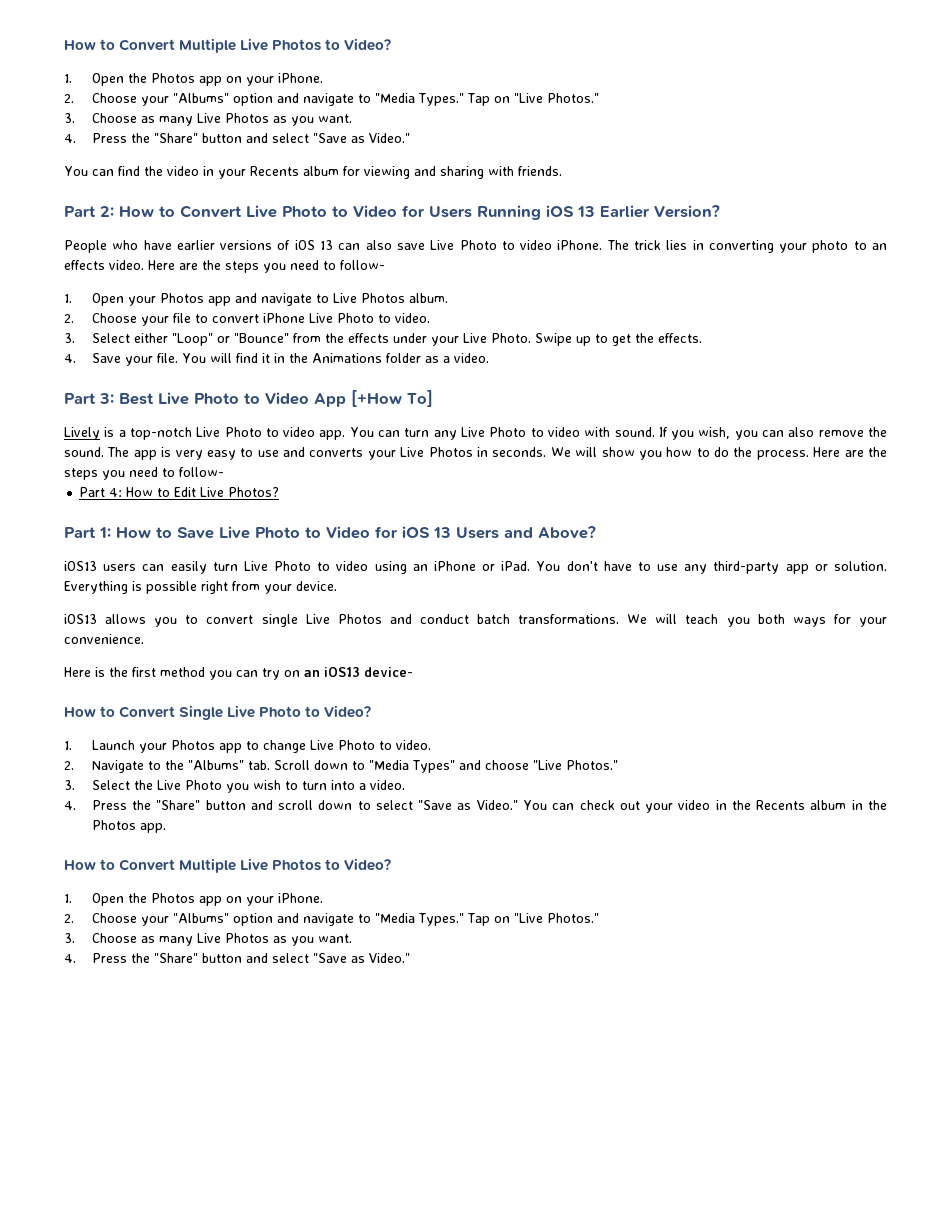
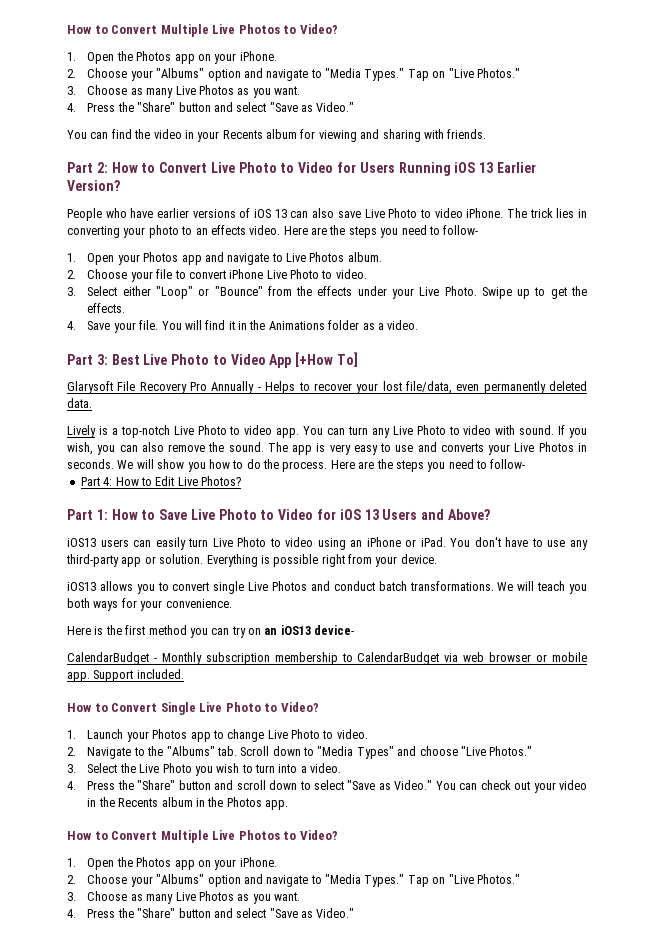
(433, 398) none -> [67,381,587,394] [67,398,92,408] // Glarysoft File Recovery Pro Annually - Helps to recover your lost file/data, even permanently deleted data.
(413, 672) none -> [67,652,588,665] [67,669,184,682] // CalendarBudget - Monthly subscription membership to CalendarBudget via web browser or mobile app. Support included.

